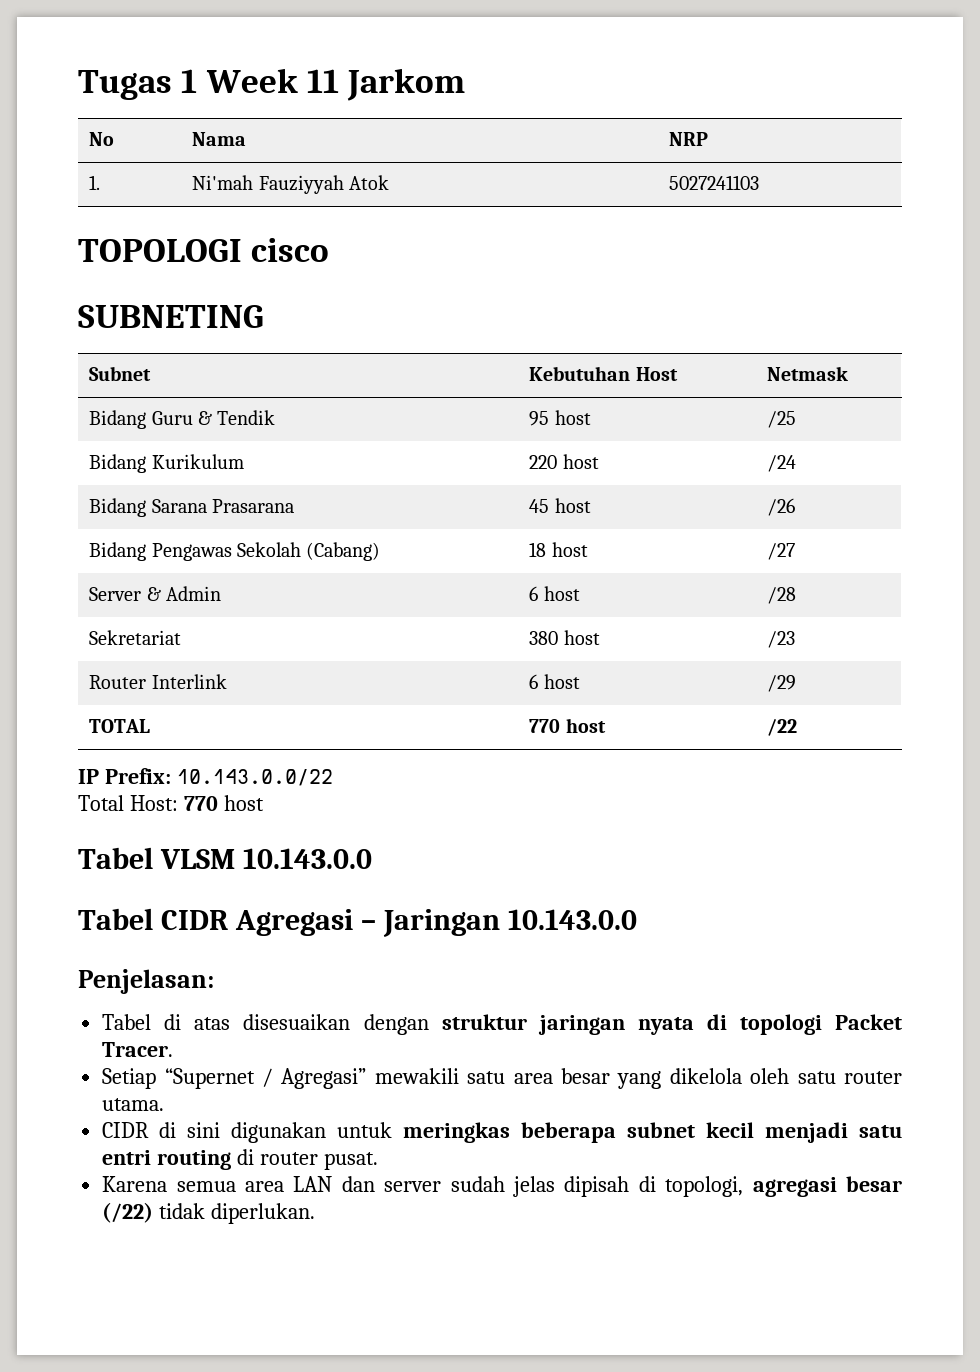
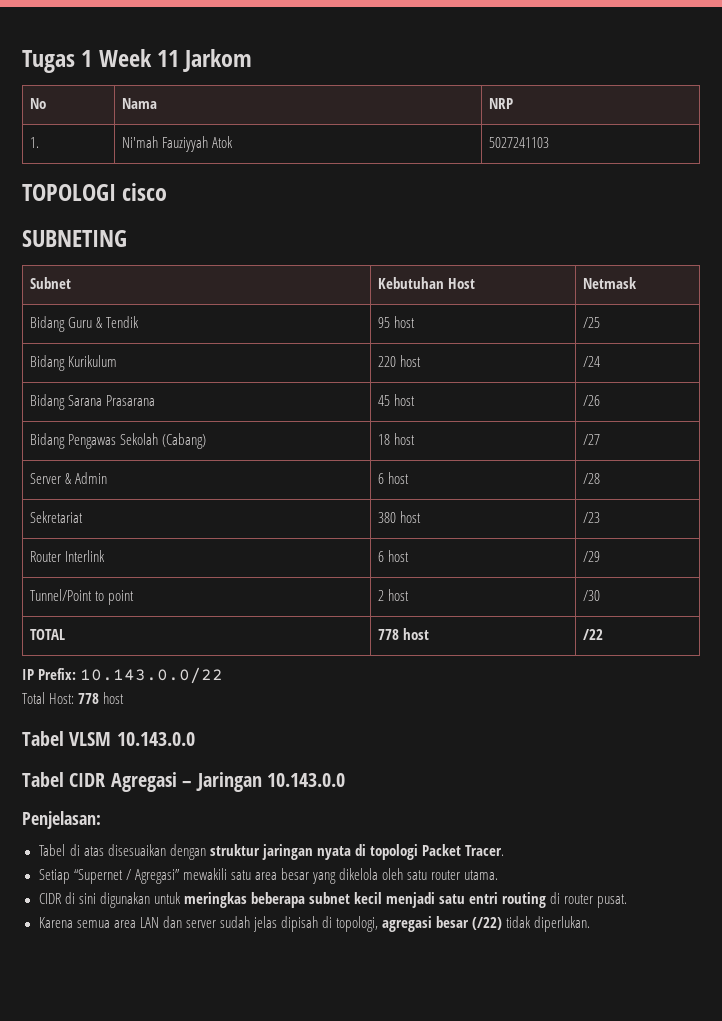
(797, 683) none -> [29,589,135,605] [377,589,409,601] [582,590,600,601] // Tunnel/Point to point | 2 host | /30
[529,719,561,733] 770 -> [377,629,399,640] 778
[183,796,218,811] 770 -> [78,693,100,704] 778

